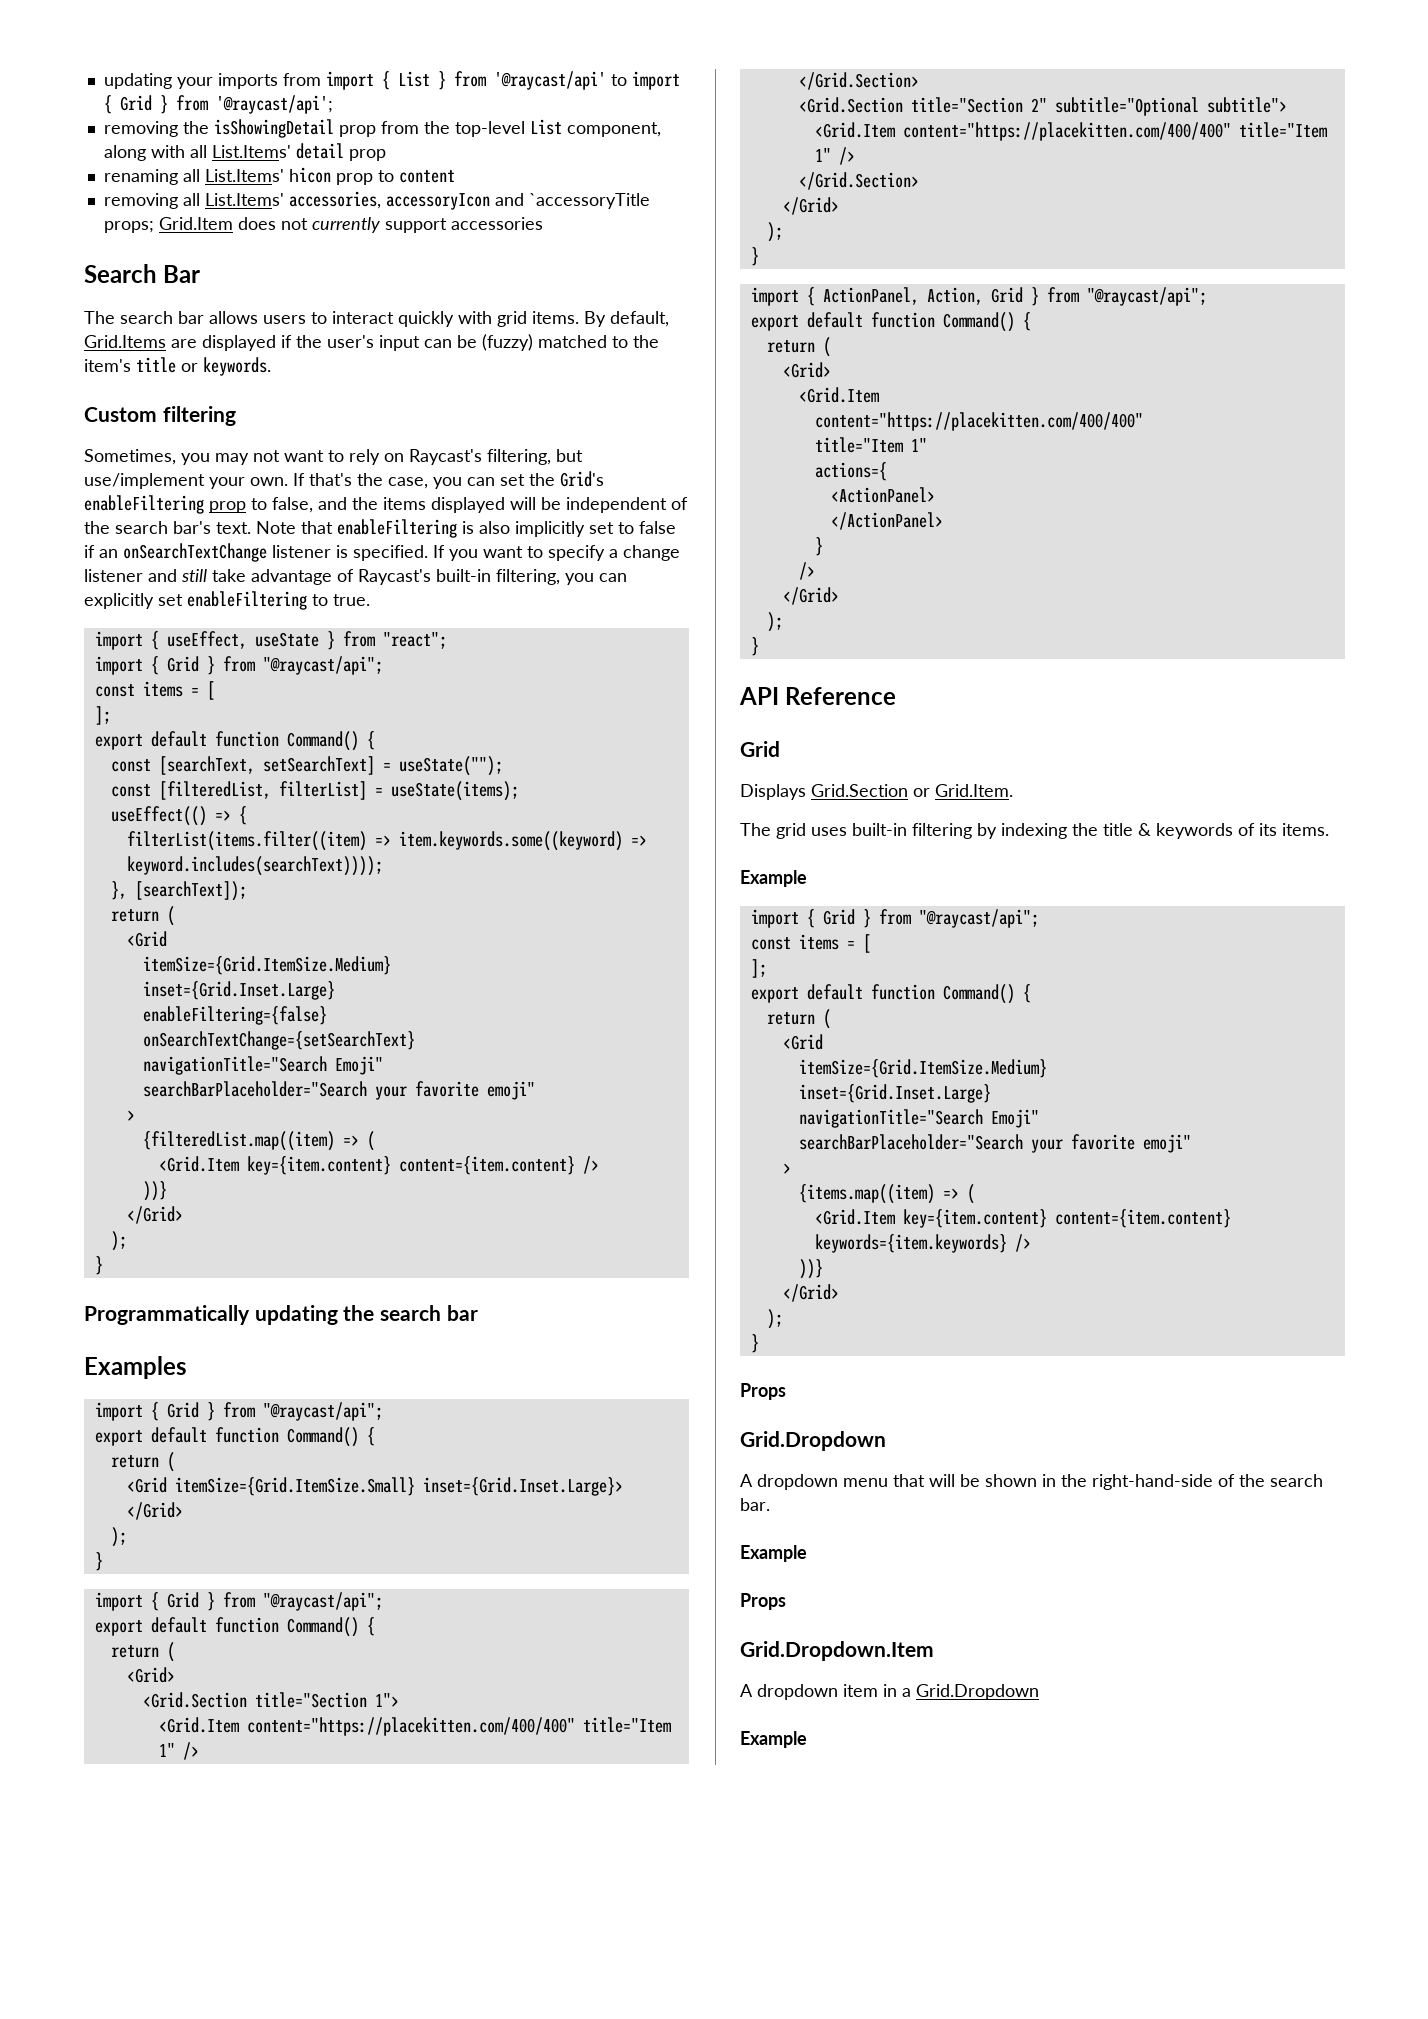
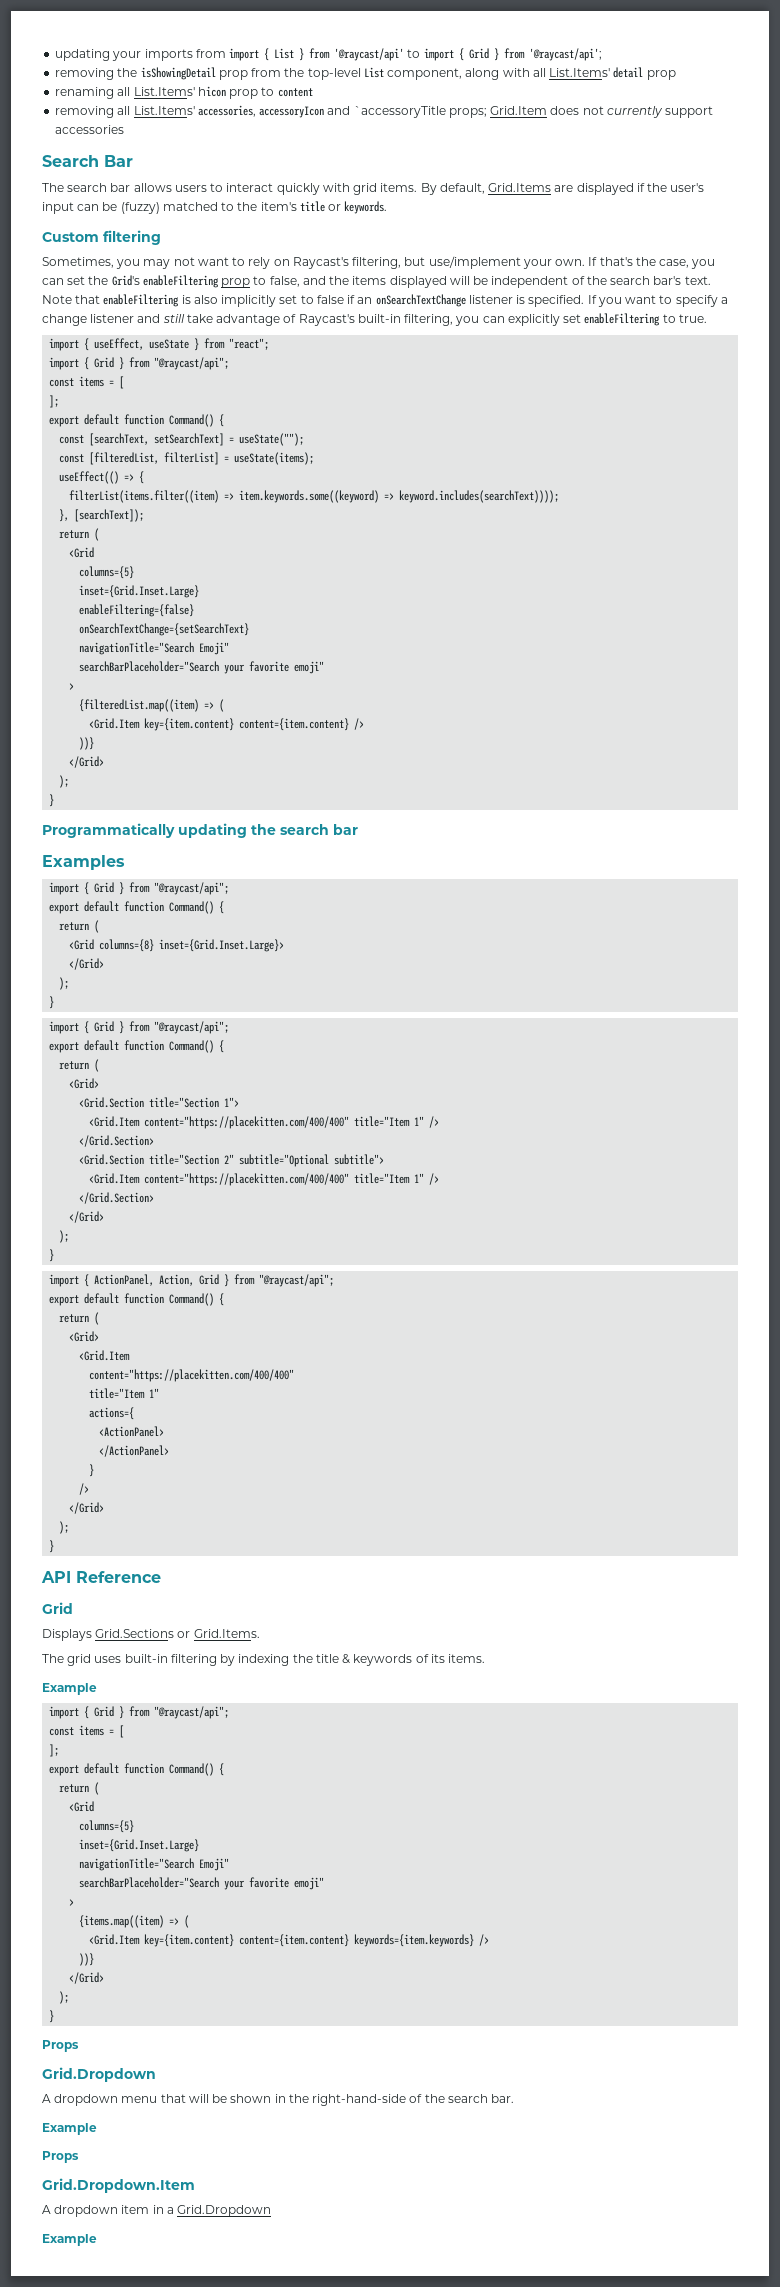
[142,956,391,975] itemSize={Grid.ItemSize.Medium} -> [79,566,135,579] columns={5}
[174,1477,415,1496] itemSize={Grid.ItemSize.Small} -> [99,939,155,952] columns={8}
[811,784,1013,797] Grid.Section or Grid.Item. -> [95,1629,260,1638] Grid.Sections or Grid.Items.
[798,1059,1047,1078] itemSize={Grid.ItemSize.Medium} -> [79,1820,135,1833] columns={5}

